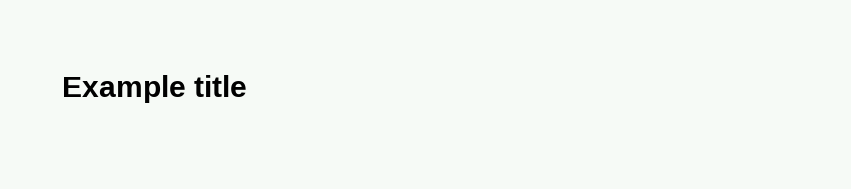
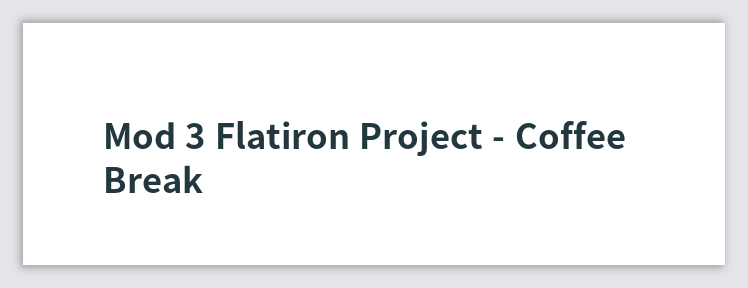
[62,75,248,103] Example title -> [103,121,626,156] [103,165,203,193] Mod 3 Flatiron Project - Coffee Break

